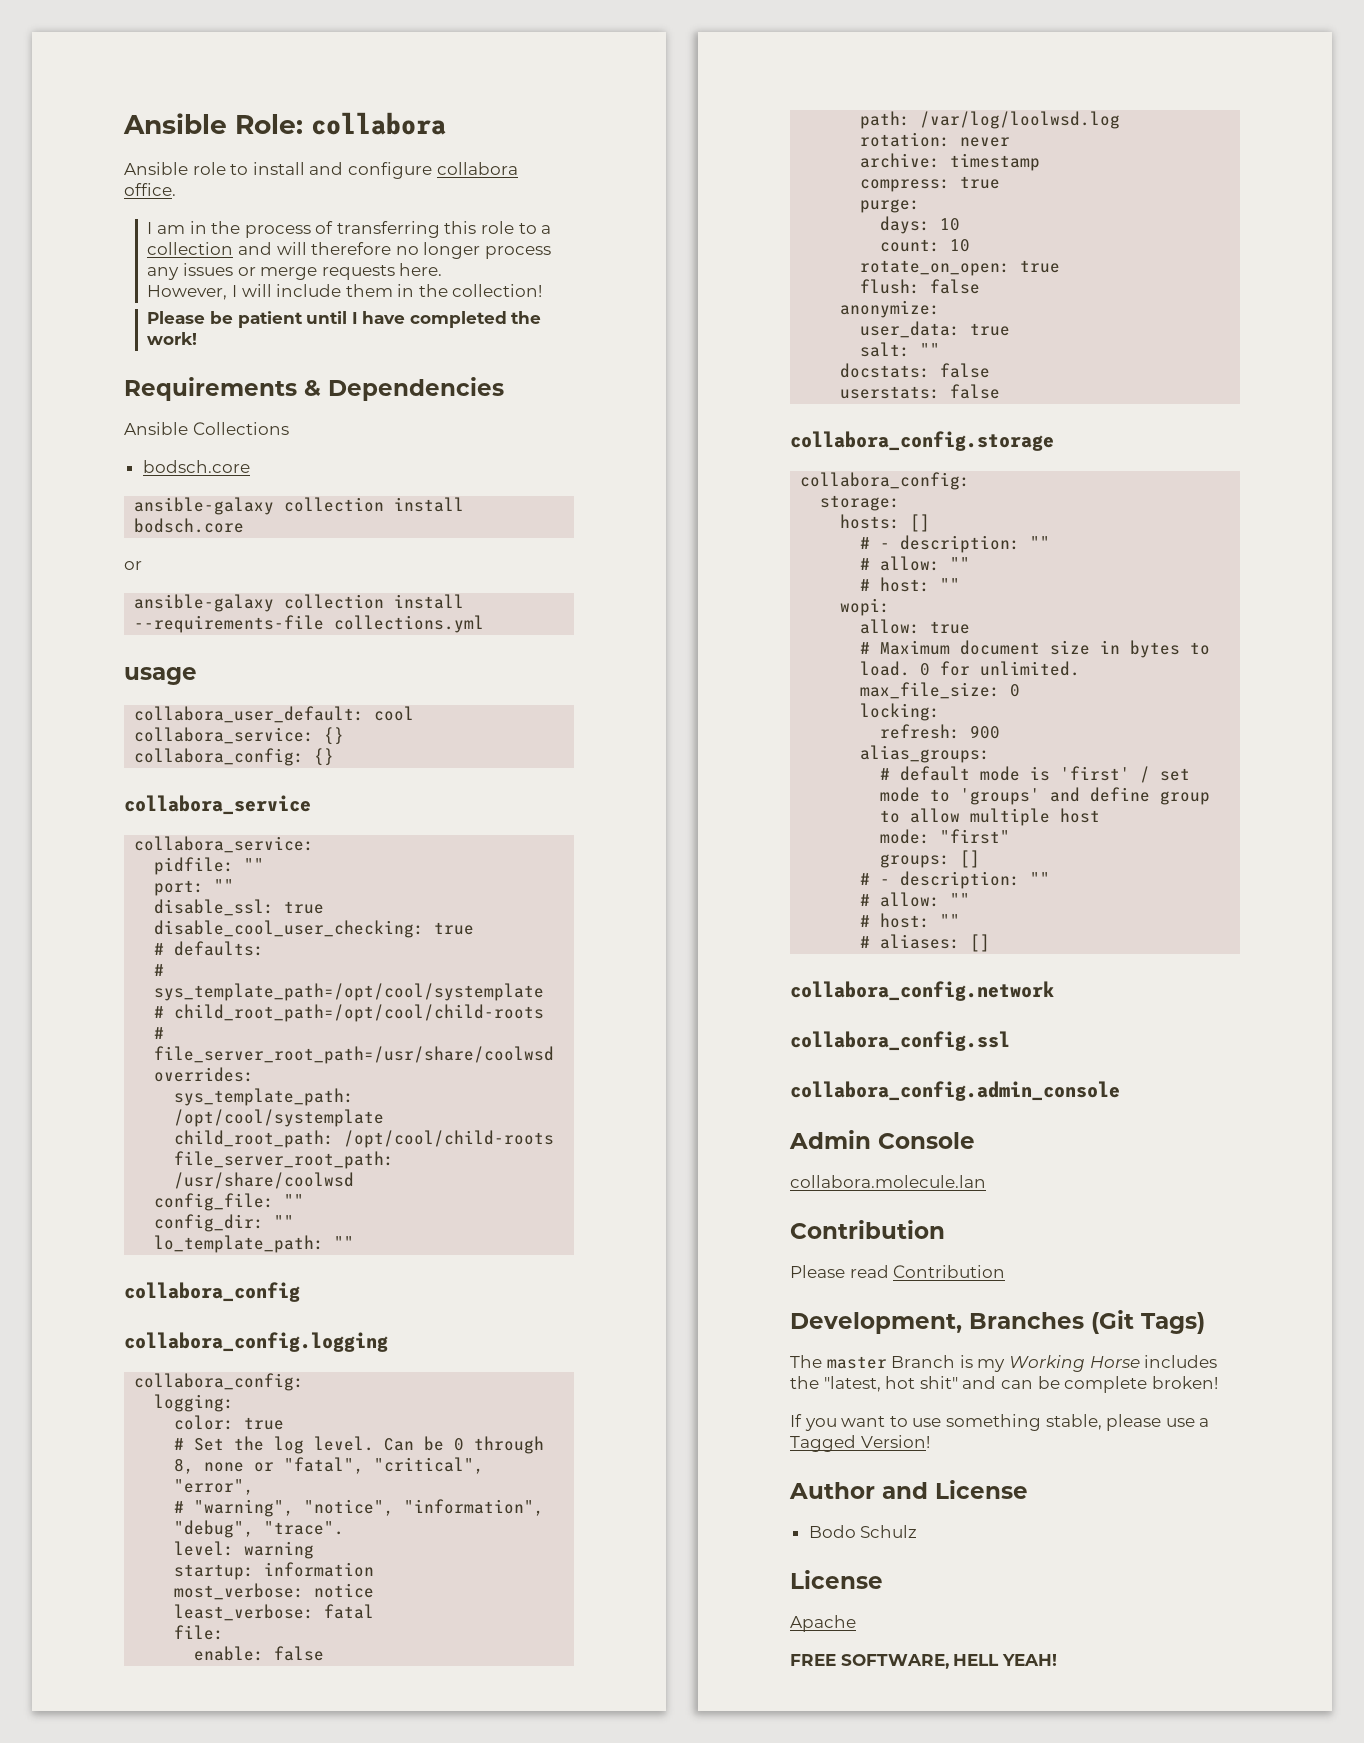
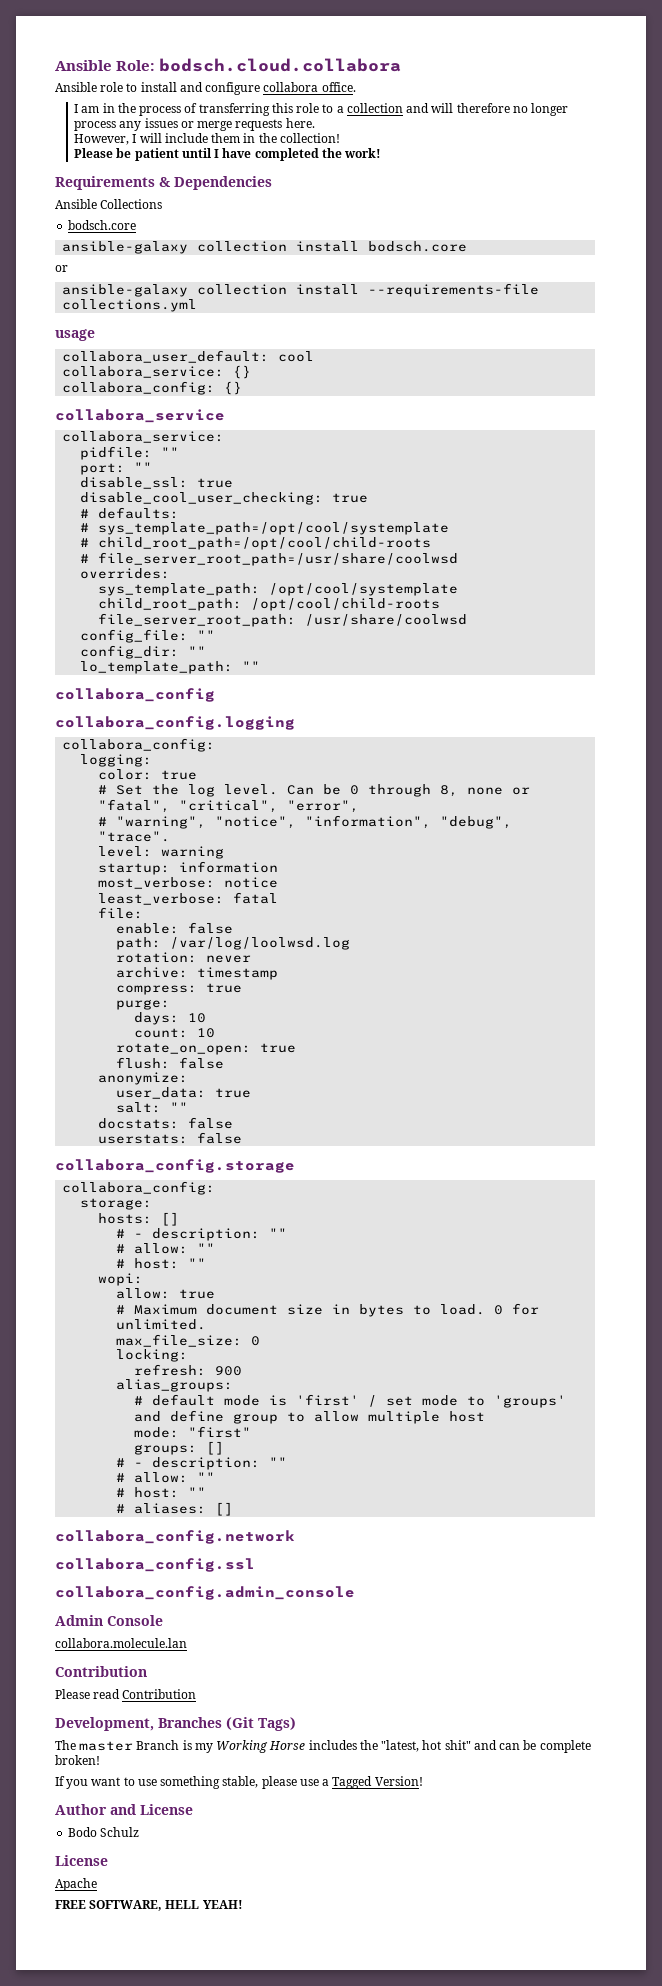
[311,112,446,135] collabora -> [159,58,402,72] bodsch.cloud.collabora

